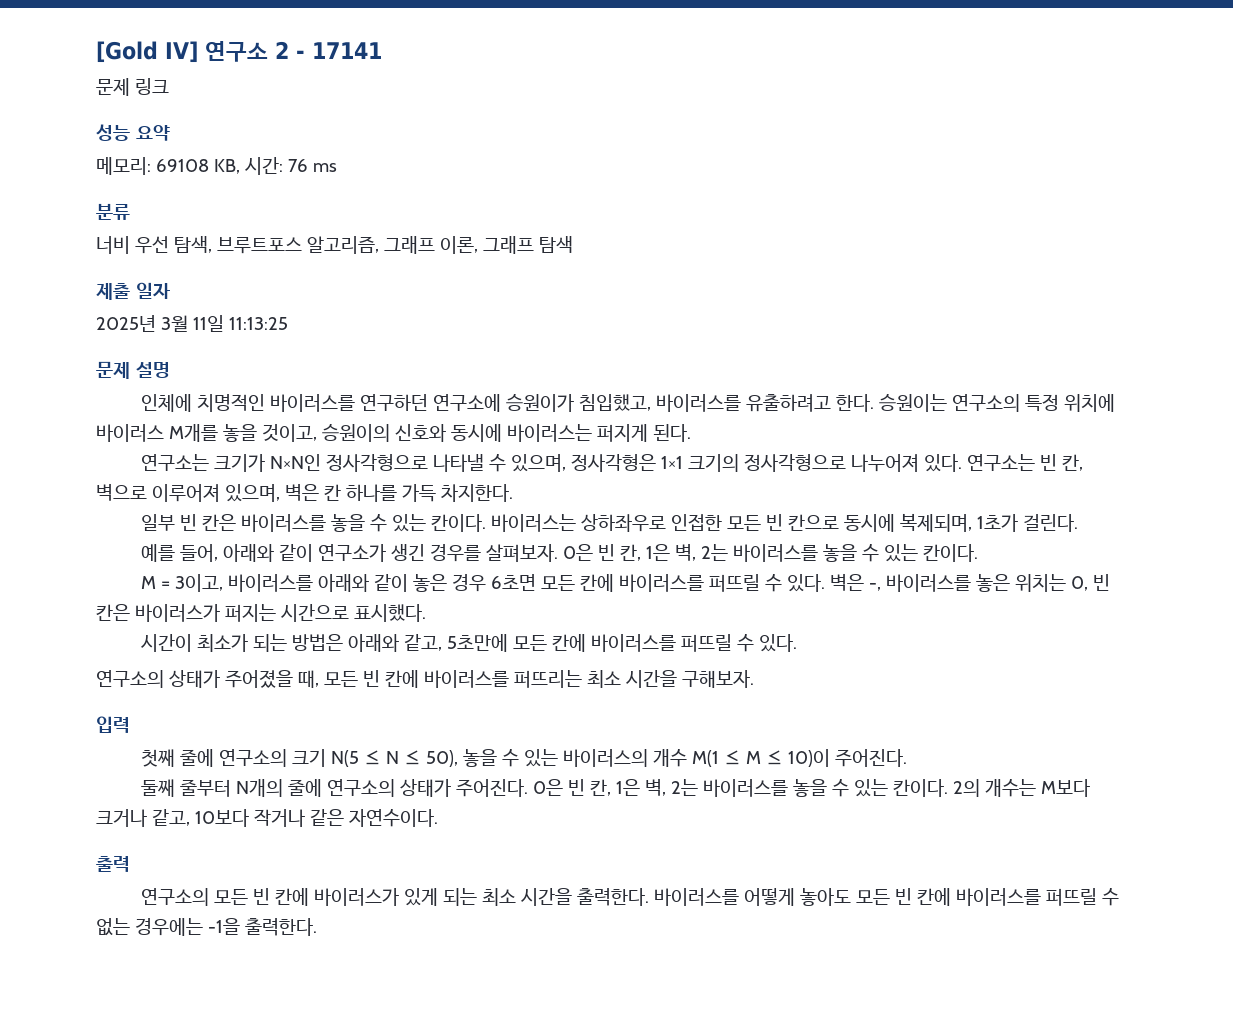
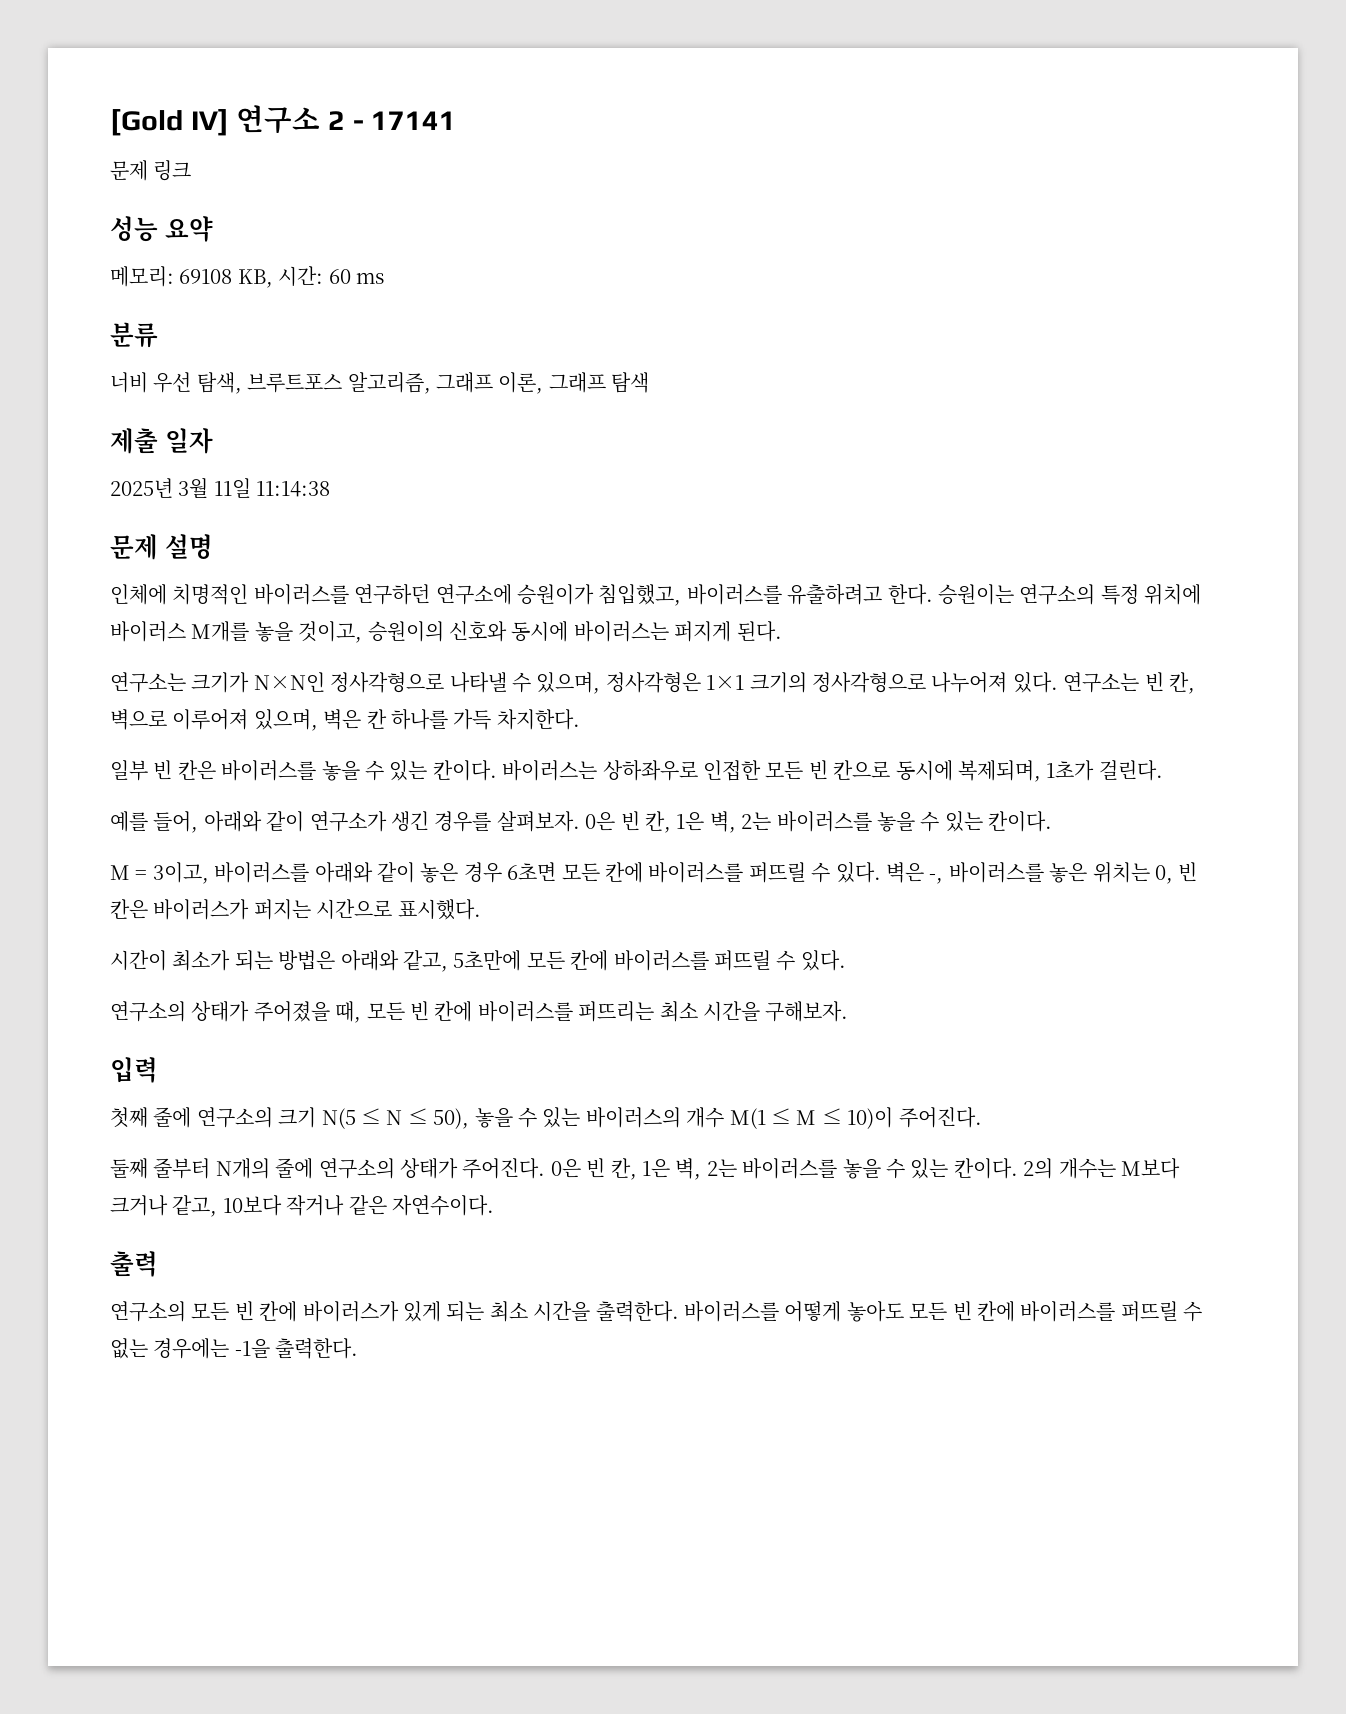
[287,159,308,172] 76 -> [328,269,351,284] 60
[228,317,288,330] 11:13:25 -> [256,481,331,497] 11:14:38

